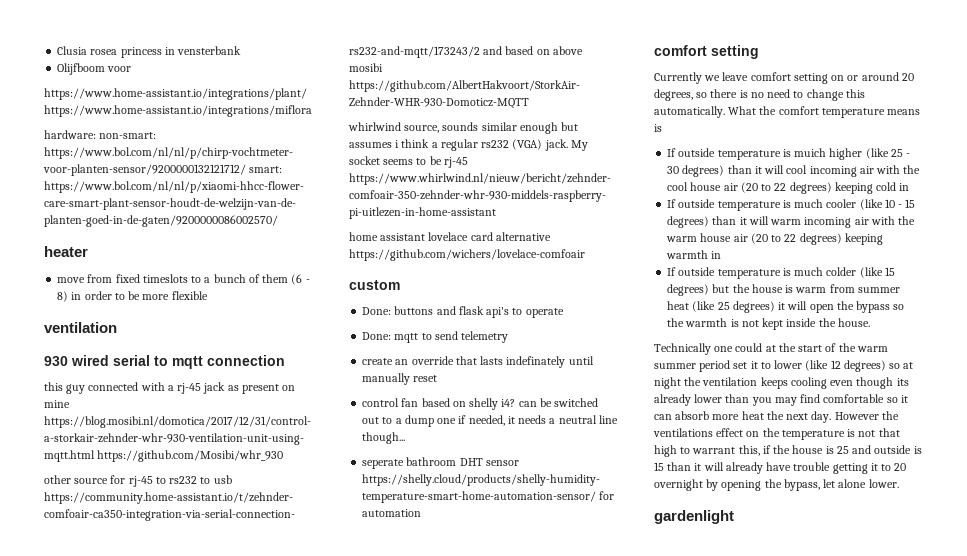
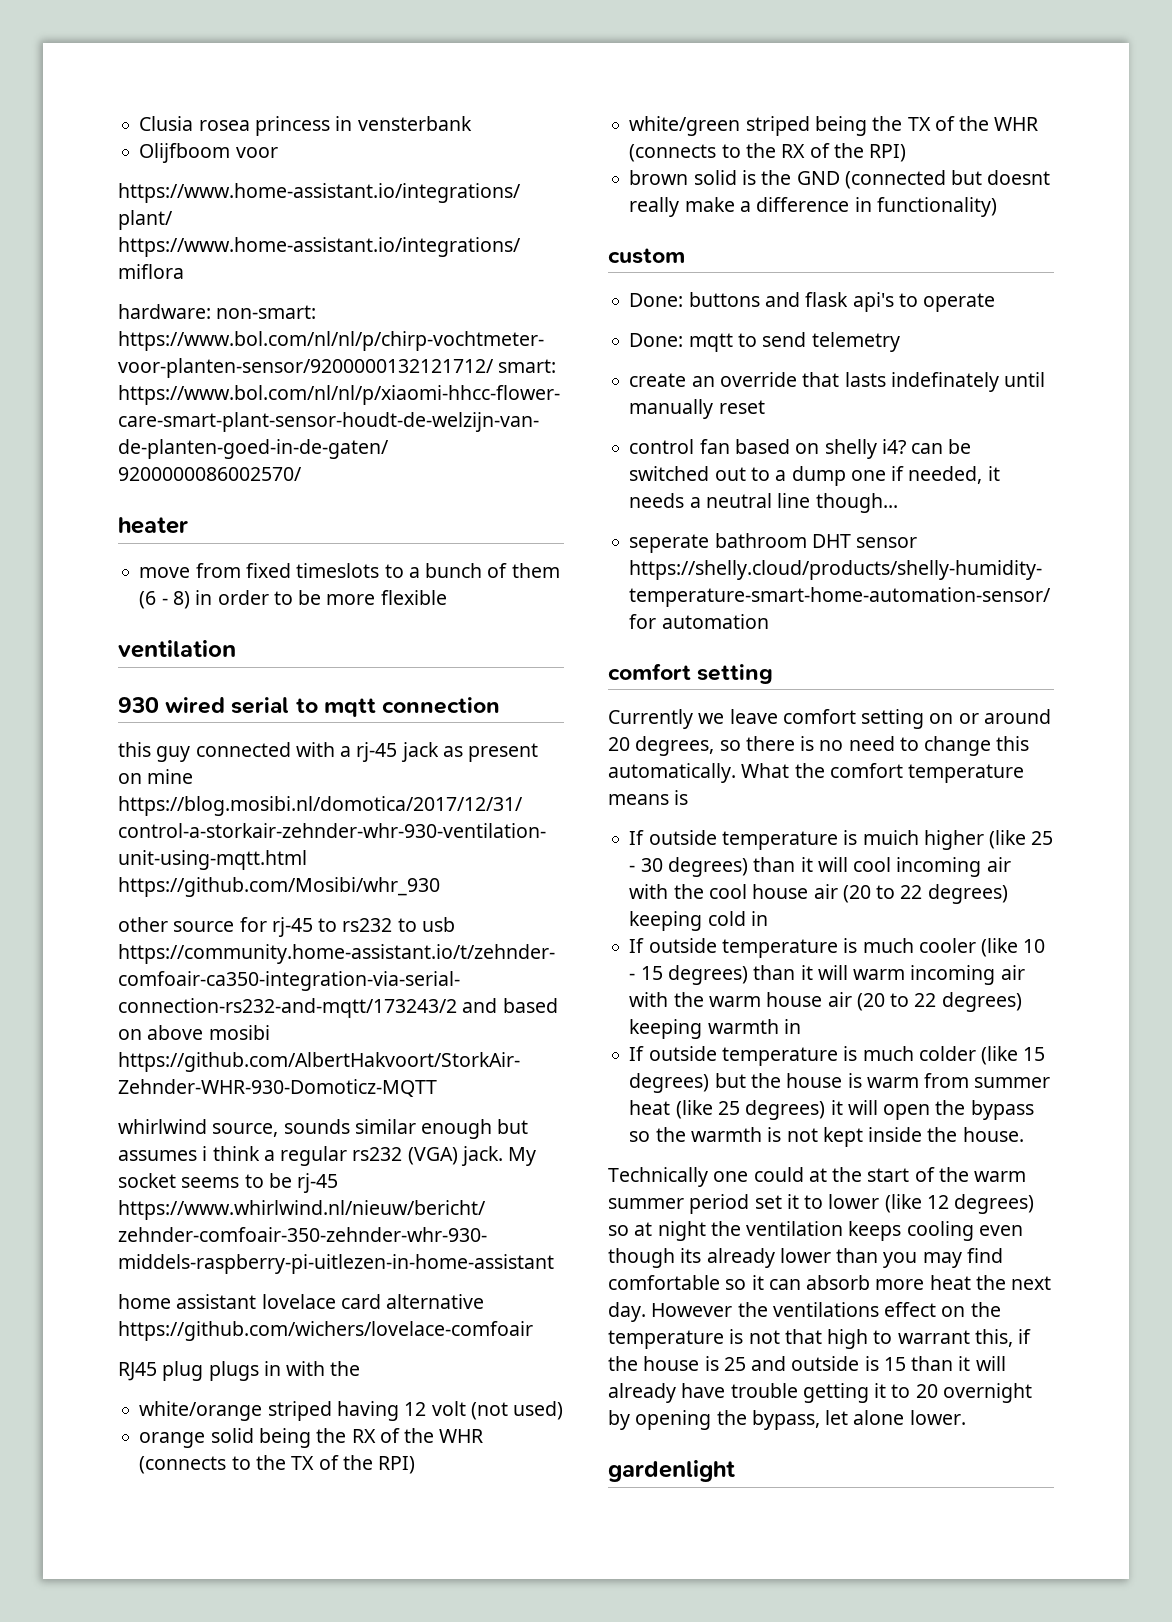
(585, 255) none -> [118,1361,361,1381] [139,1401,564,1421] [139,1428,484,1448] [139,1455,416,1474] [629,116,1039,136] [629,143,907,162] [629,170,1051,189] [629,197,997,217] // RJ45 plug plugs in with the // white/orange striped having 12 volt (not used) // orange solid being the RX of the WHR (connects to the TX of the RPI) // white/green striped being the TX of the WHR (connects to the RX of the RPI) // brown solid is the GND (connected but doesnt really make a difference in functionality)

